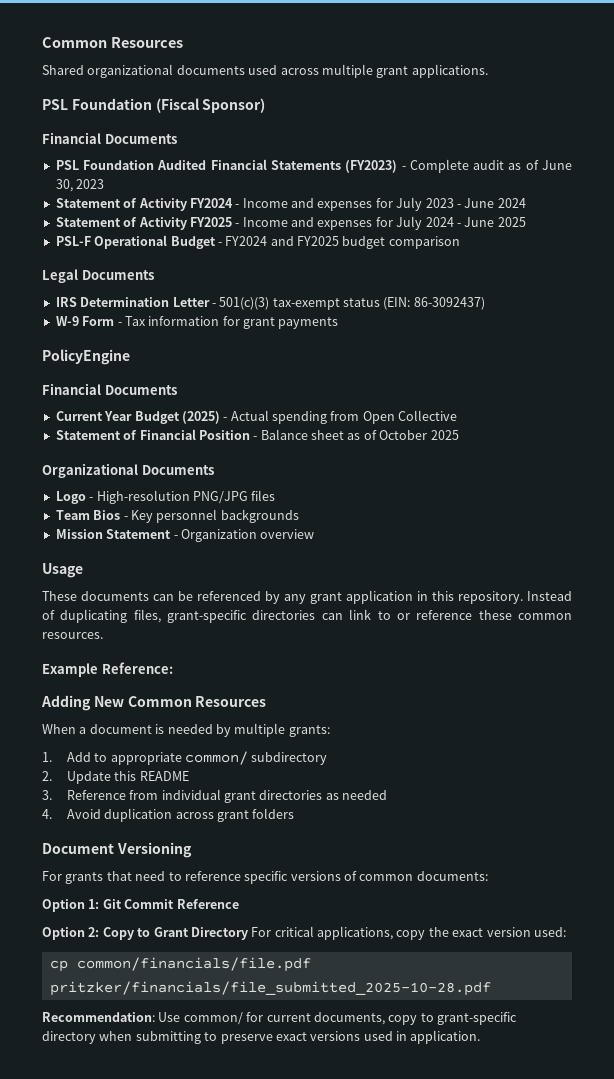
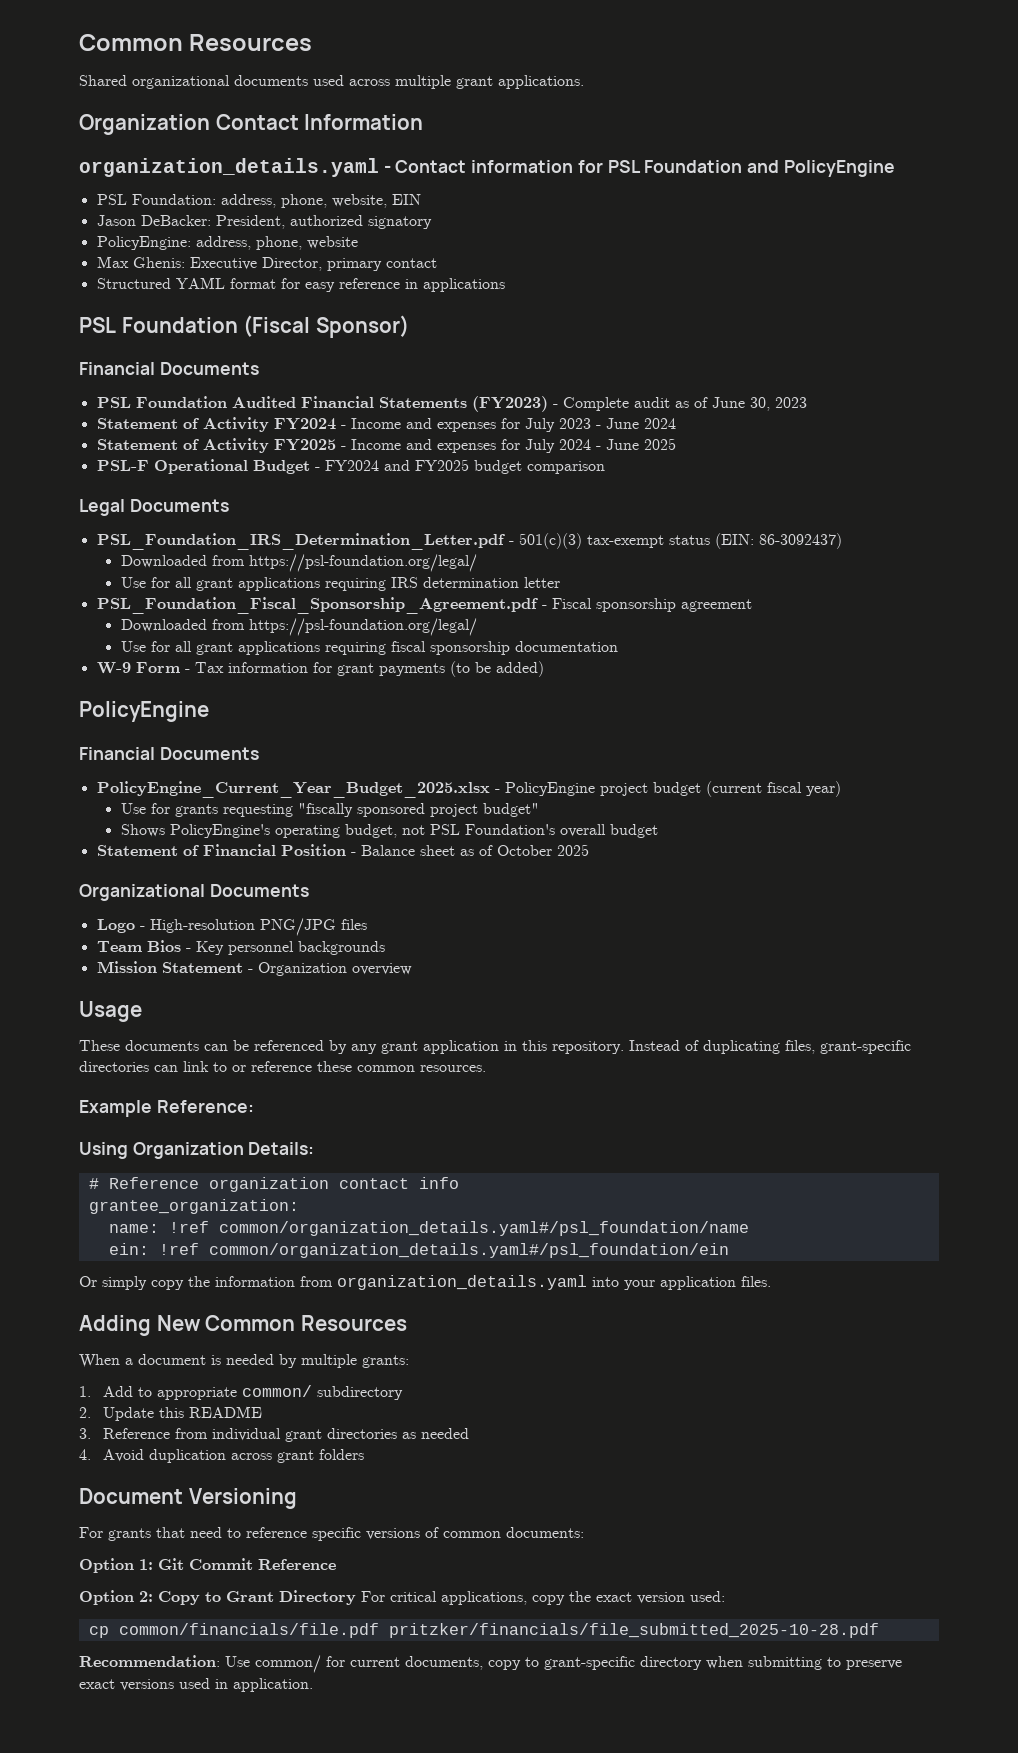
(488, 71) none -> [79,114,424,135] [79,158,895,177] [96,194,421,208] [96,215,432,229] [96,236,358,250] [96,256,437,271] [96,277,505,292] // Organization Contact Information // organization_details.yaml - Contact information for PSL Foundation and PolicyEngine // PSL Foundation: address, phone, website, EIN // Jason DeBacker: President, authorized signatory // PolicyEngine: address, phone, website // Max Ghenis: Executive Director, primary contact // Structured YAML format for easy reference in applications
[55,297,210,307] IRS Determination Letter -> [96,533,505,550] PSL_Foundation_IRS_Determination_Letter.pdf
(485, 303) none -> [120,554,477,572] [120,577,560,591] [96,597,752,614] [120,618,477,636] [120,641,618,655] // Downloaded from https://psl-foundation.org/legal/ // Use for all grant applications requiring IRS determination letter // PSL_Foundation_Fiscal_Sponsorship_Agreement.pdf - Fiscal sponsorship agreement // Downloaded from https://psl-foundation.org/legal/ // Use for all grant applications requiring fiscal sponsorship documentation
(339, 323) none -> [449,661,544,677] (to be added)
[55,410,458,424] Current Year Budget (2025) - Actual spending from Open Collective -> [96,781,841,798] [120,803,539,817] [120,824,658,838] PolicyEngine_Current_Year_Budget_2025.xlsx - PolicyEngine project budget (current fiscal year) // Use for grants requesting "fiscally sponsored project budget" // Shows PolicyEngine's operating budget, not PSL Foundation's overall budget
(173, 668) none -> [79,1142,315,1159] [88,1177,459,1192] [88,1199,299,1214] [108,1221,749,1236] [108,1243,729,1258] [79,1275,771,1290] // Using Organization Details: // # Reference organization contact info // grantee_organization: // name: !ref common/organization_details.yaml#/psl_foundation/name // ein: !ref common/organization_details.yaml#/psl_foundation/ein // Or simply copy the information from organization_details.yaml into your application files.

